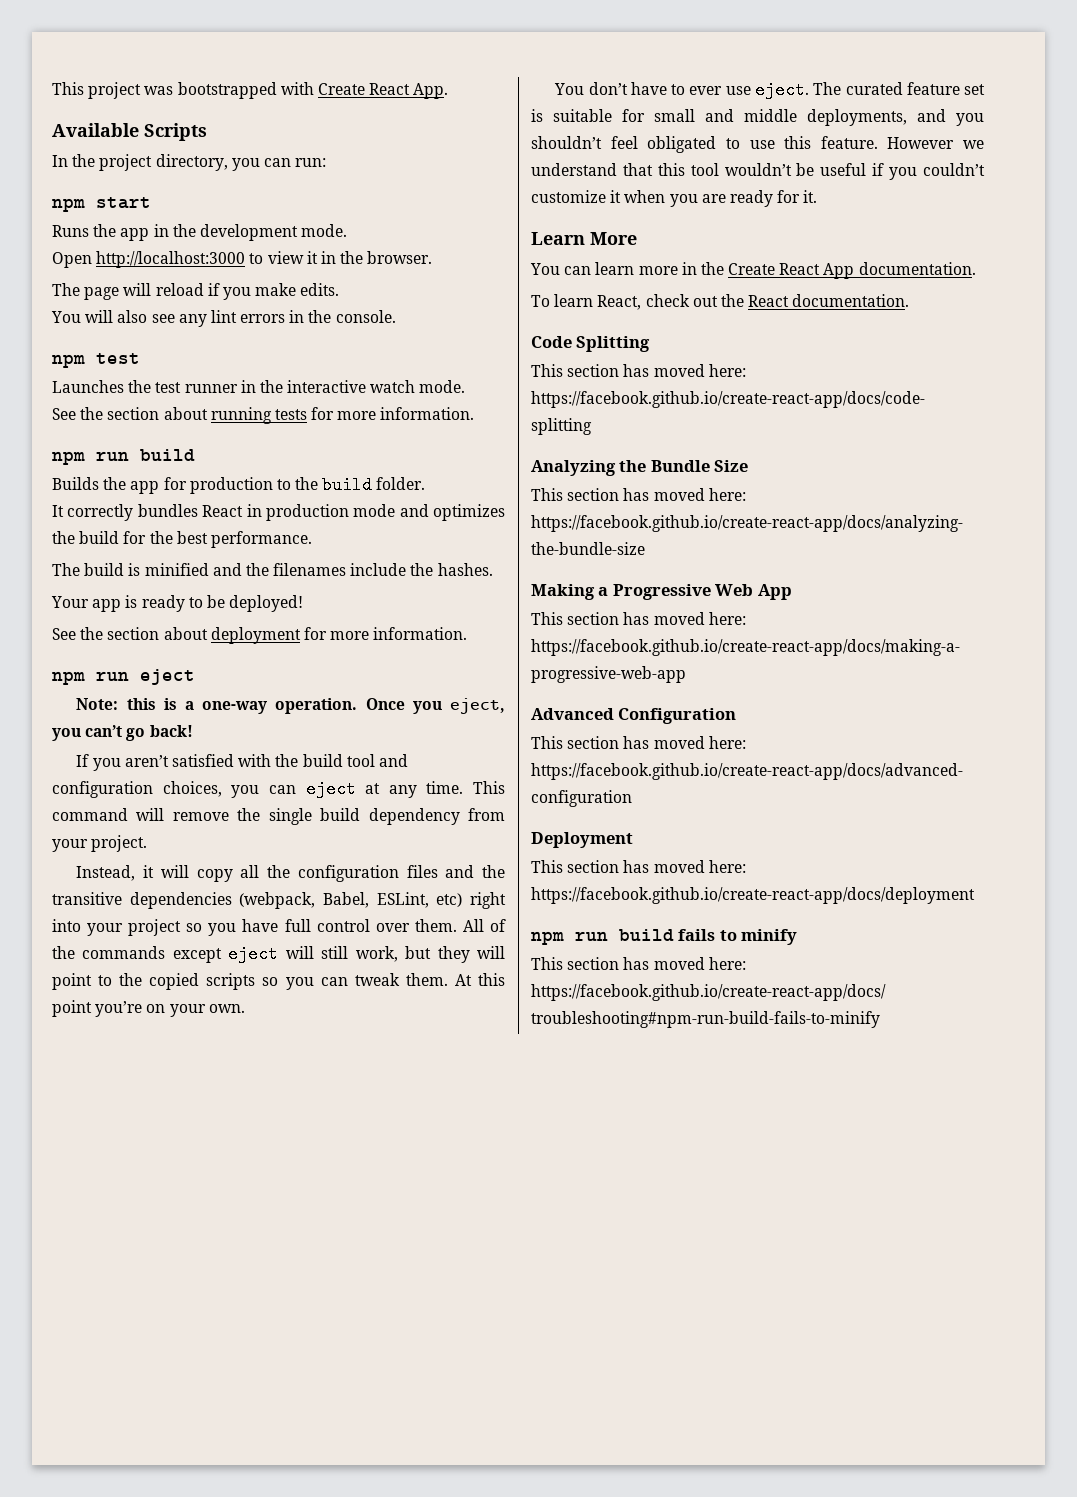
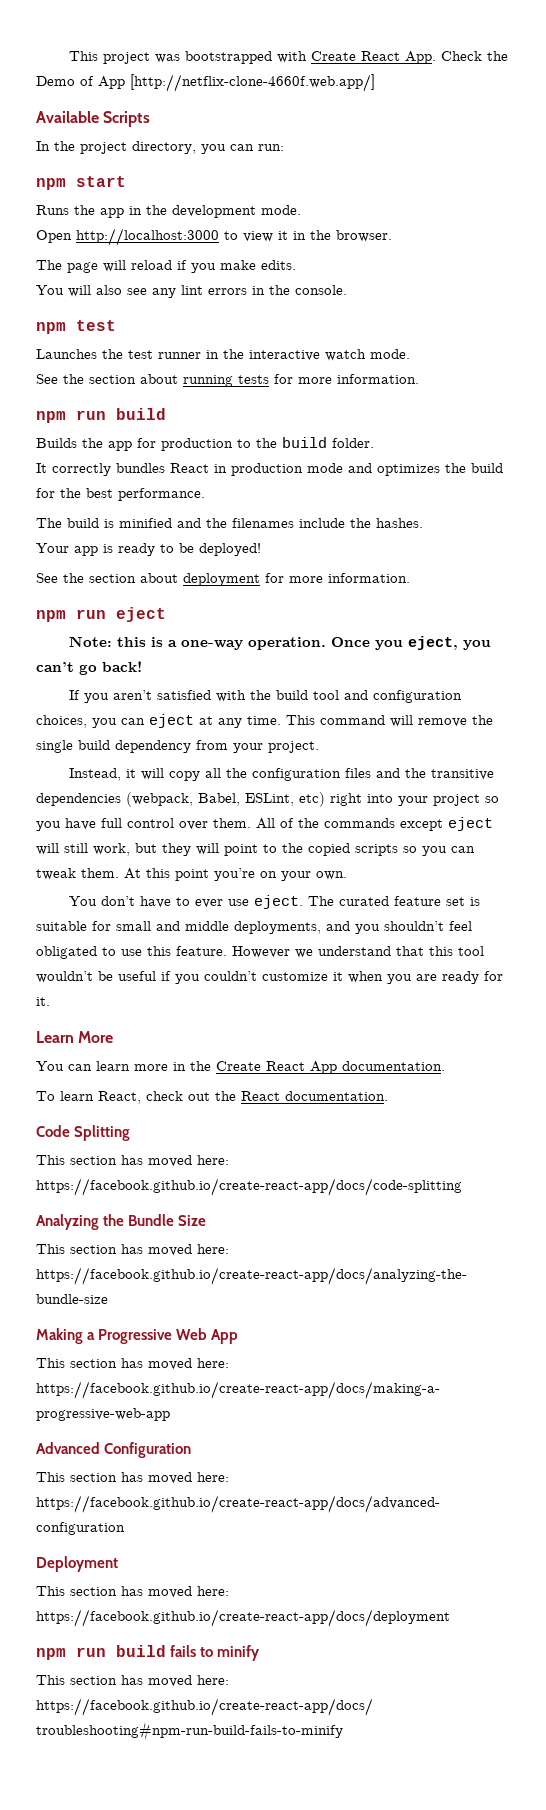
(449, 91) none -> [441,51,509,61] [36,74,375,92] Check the Demo of App [http://netflix-clone-4660f.web.app/]

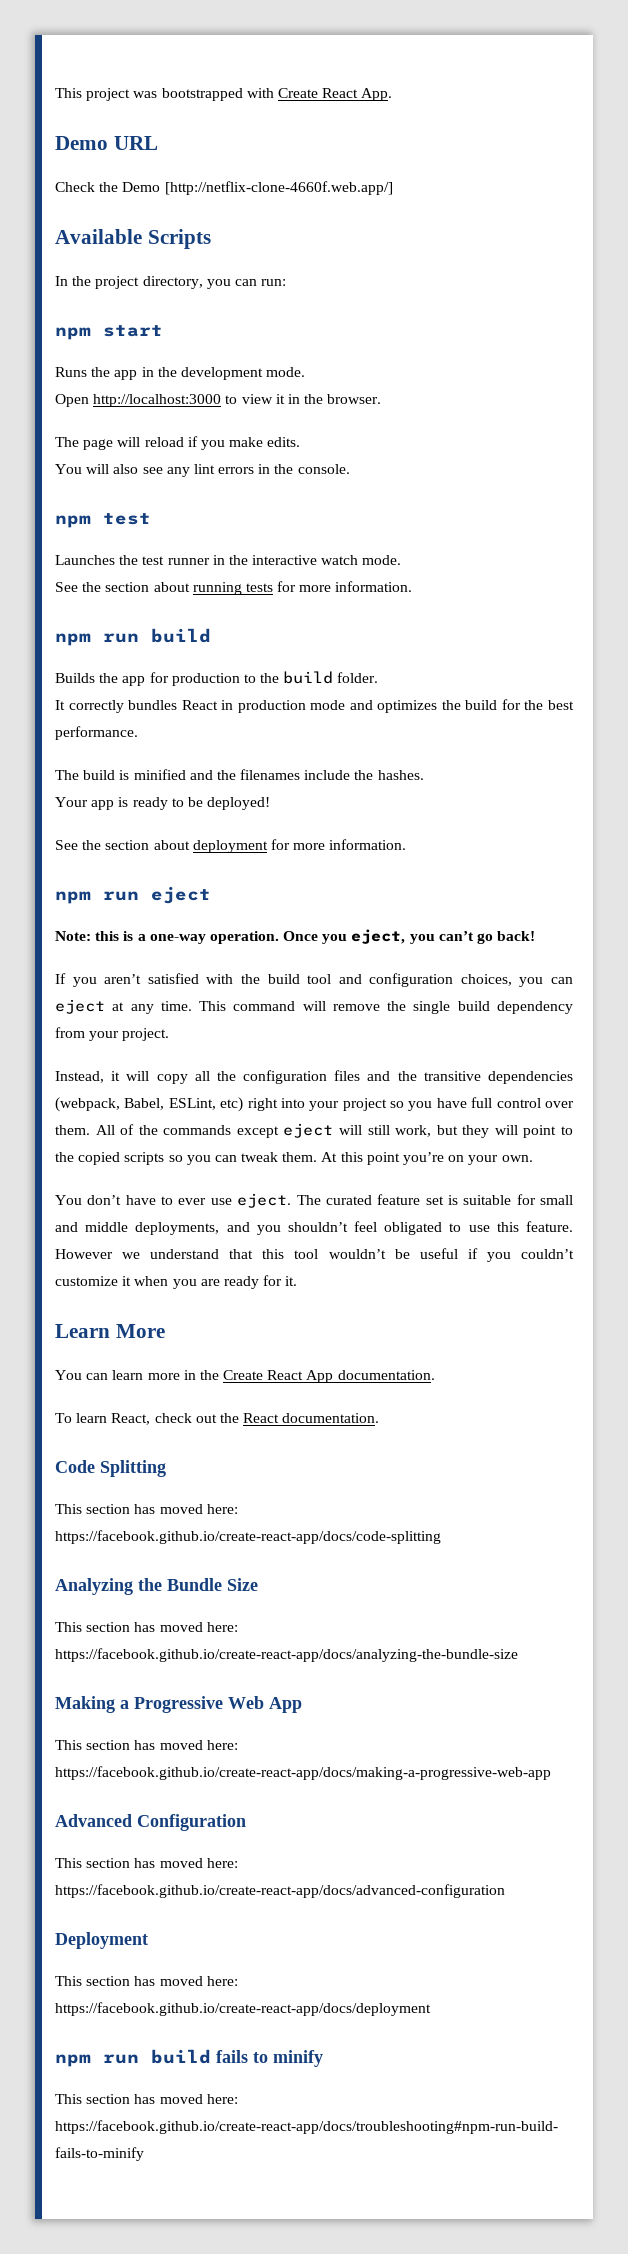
(437, 57) none -> [55,136,158,150] // Demo URL //
[80,76,125,89] of App -> (161, 187) none

